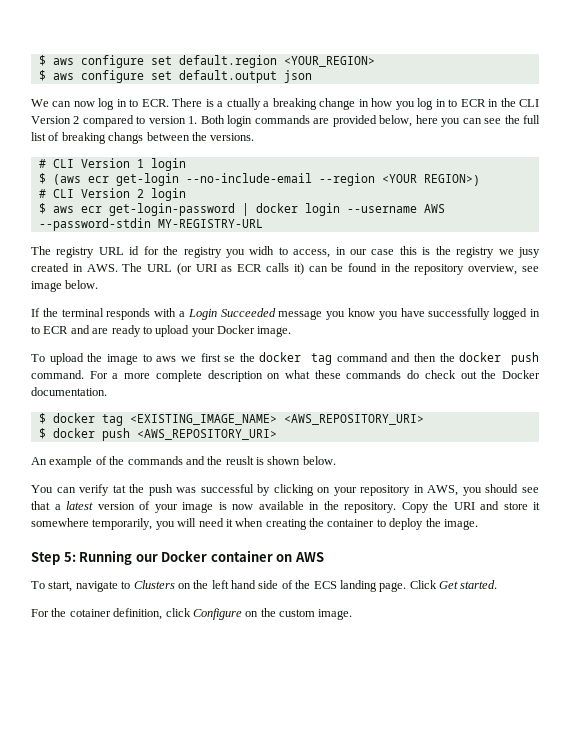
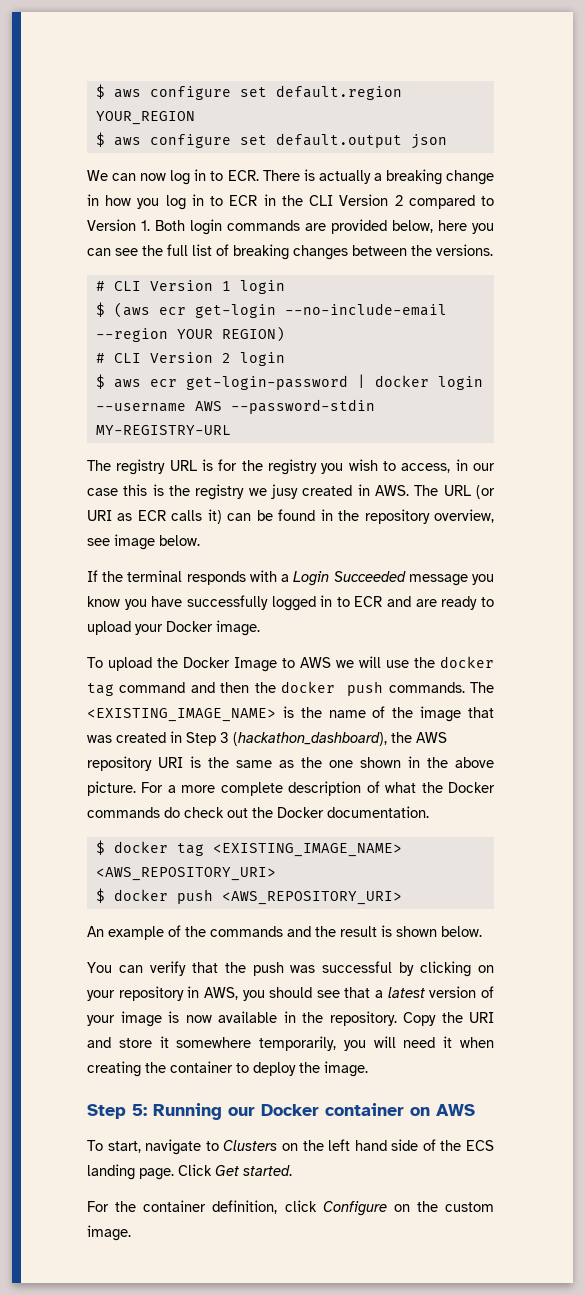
[283,56,375,67] <YOUR_REGION> -> [95,111,195,125] YOUR_REGION
[217,98,261,110] a ctually -> [318,170,371,184] actually
[148,116,186,124] version -> [87,219,136,231] Version
[108,132,144,144] changs -> [293,245,348,260] changes
[381,174,480,186] <YOUR REGION>) -> [176,326,285,342] YOUR REGION)
[129,246,140,255] id -> [202,459,213,471] is
[249,246,275,255] widh -> [348,459,378,471] wish
[106,353,236,365] image to aws we first se -> [183,656,409,672] Docker Image to AWS we will use
[31,370,84,379] command. -> [388,682,495,693] [87,706,494,722] [87,731,447,746] [87,756,494,771] [87,781,136,796] commands. The <EXISTING_IMAGE_NAME> is the name of the image that was created in Step 3 (hackathon_dashboard), the AWS repository URI is the same as the one shown in the above picture.
[267,370,341,379] on what these -> [366,781,496,793] of what the Docker
[225,456,254,465] reuslt -> [340,926,377,937] result
[112,485,126,493] tat -> [191,962,218,973] that
[69,609,111,617] cotainer -> [143,1200,207,1212] container

